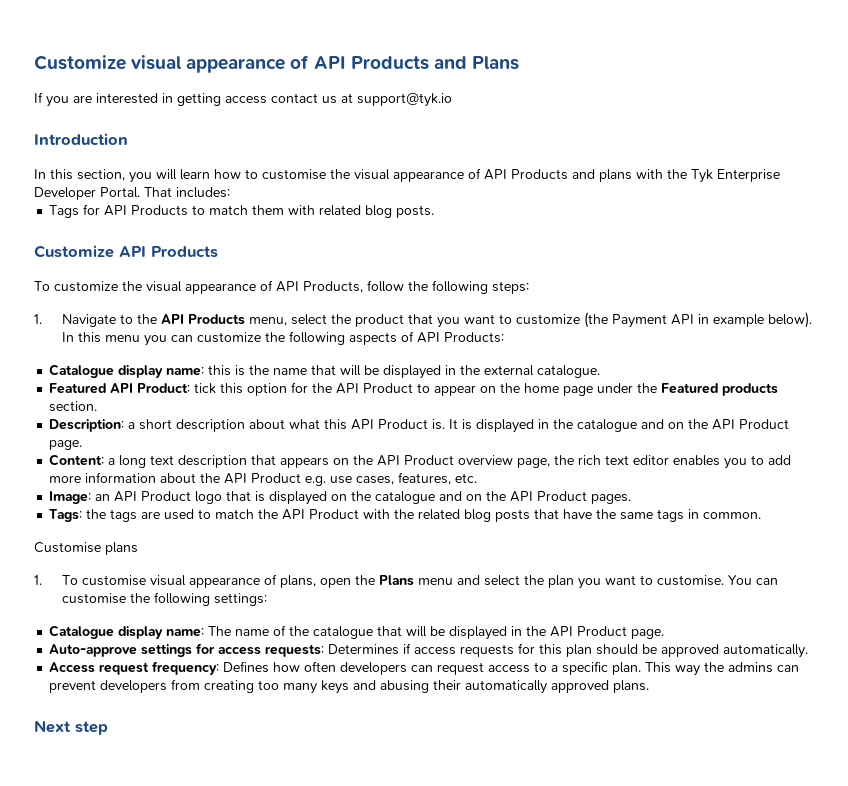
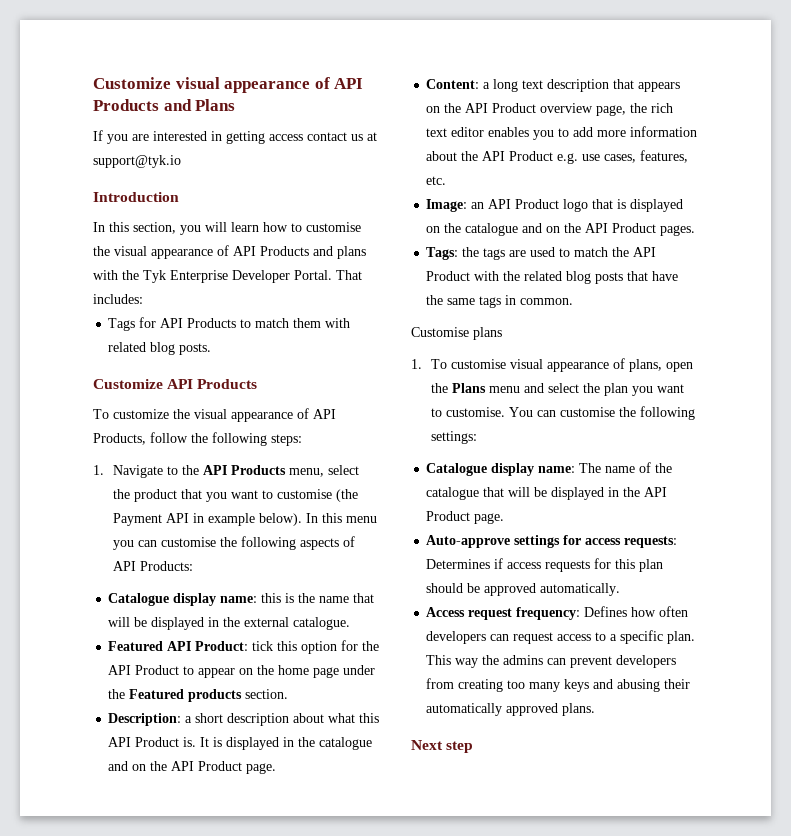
[515,314,580,325] customize -> [277,489,333,499] customise
[196,332,261,343] customize -> [161,537,217,547] customise

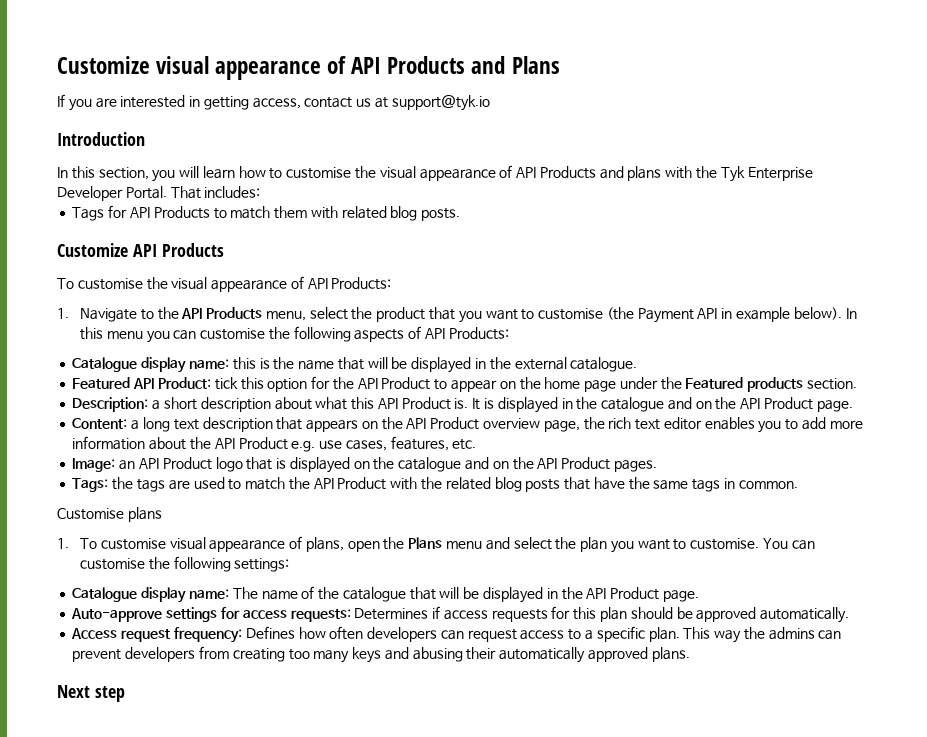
[269,134,303,141] access -> [252,98,301,109] access,
[113,408,336,422] [93,432,302,446] customize the visual appearance of API Products, follow the following steps: -> [77,276,392,292] customise the visual appearance of API Products:

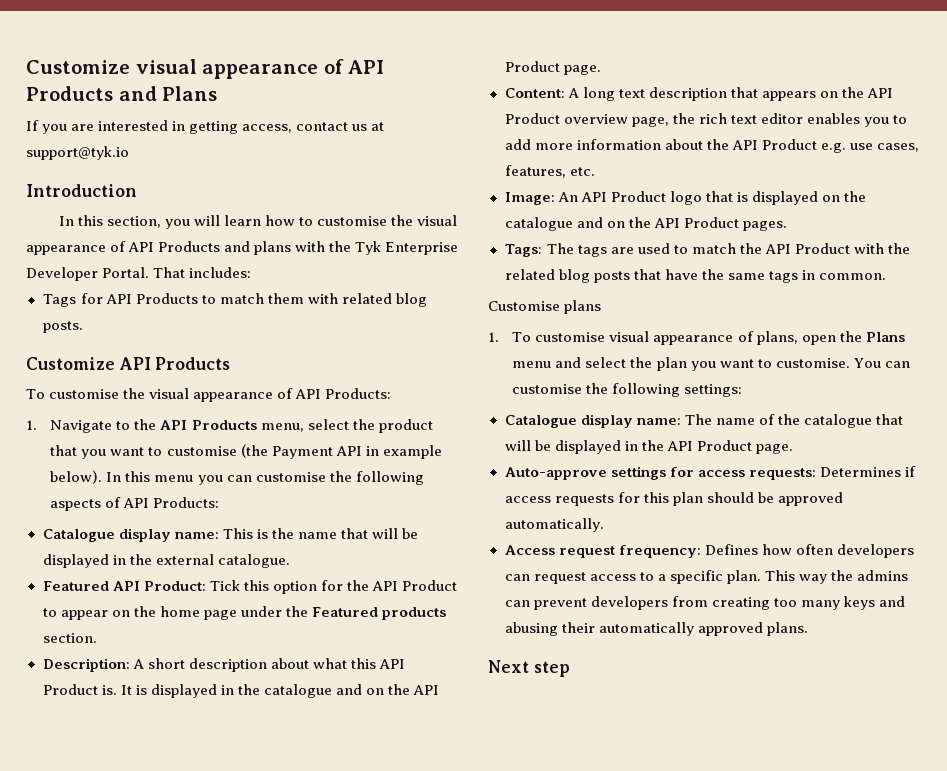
[232,357,256,370] this -> [222,528,253,539] This
[214,377,238,390] tick -> [209,580,240,591] Tick
[152,400,161,410] a -> [132,659,144,669] A
[131,420,140,430] a -> [567,88,579,98] A
[119,460,136,470] an -> [557,192,578,202] An
[112,477,134,490] the -> [546,243,574,254] The

